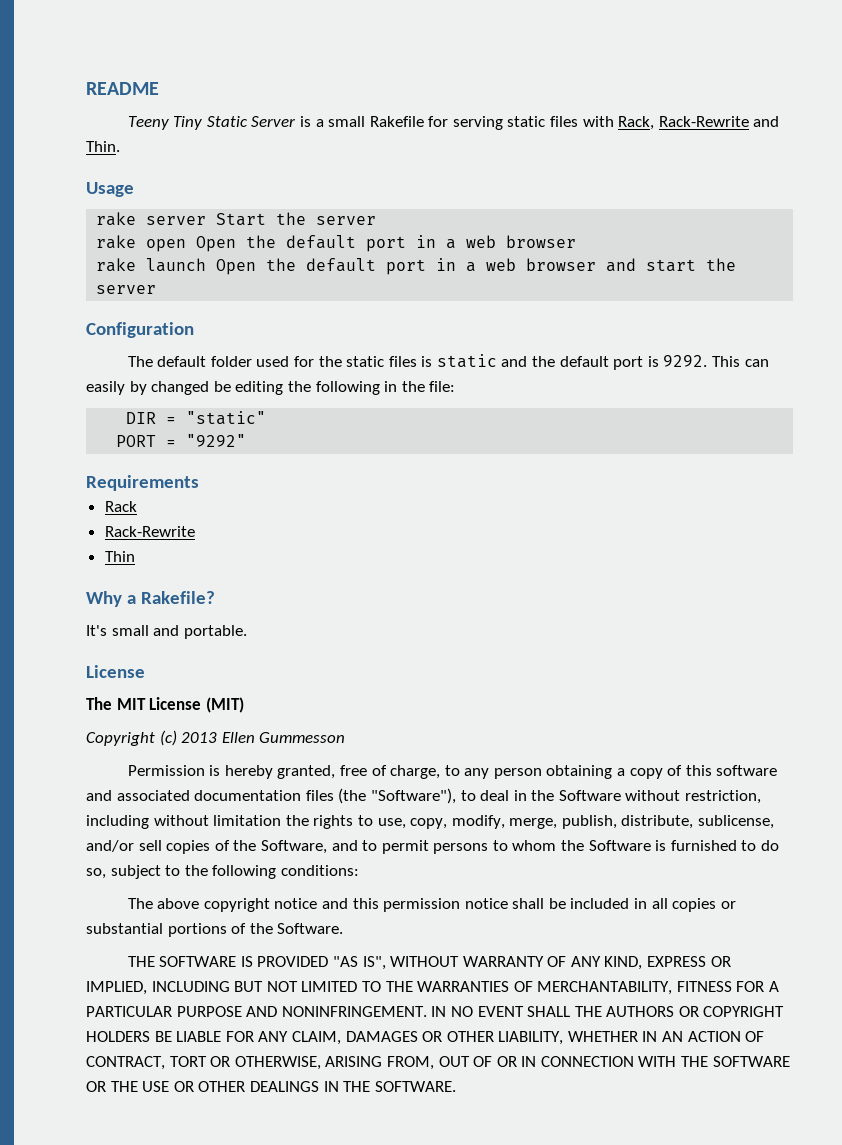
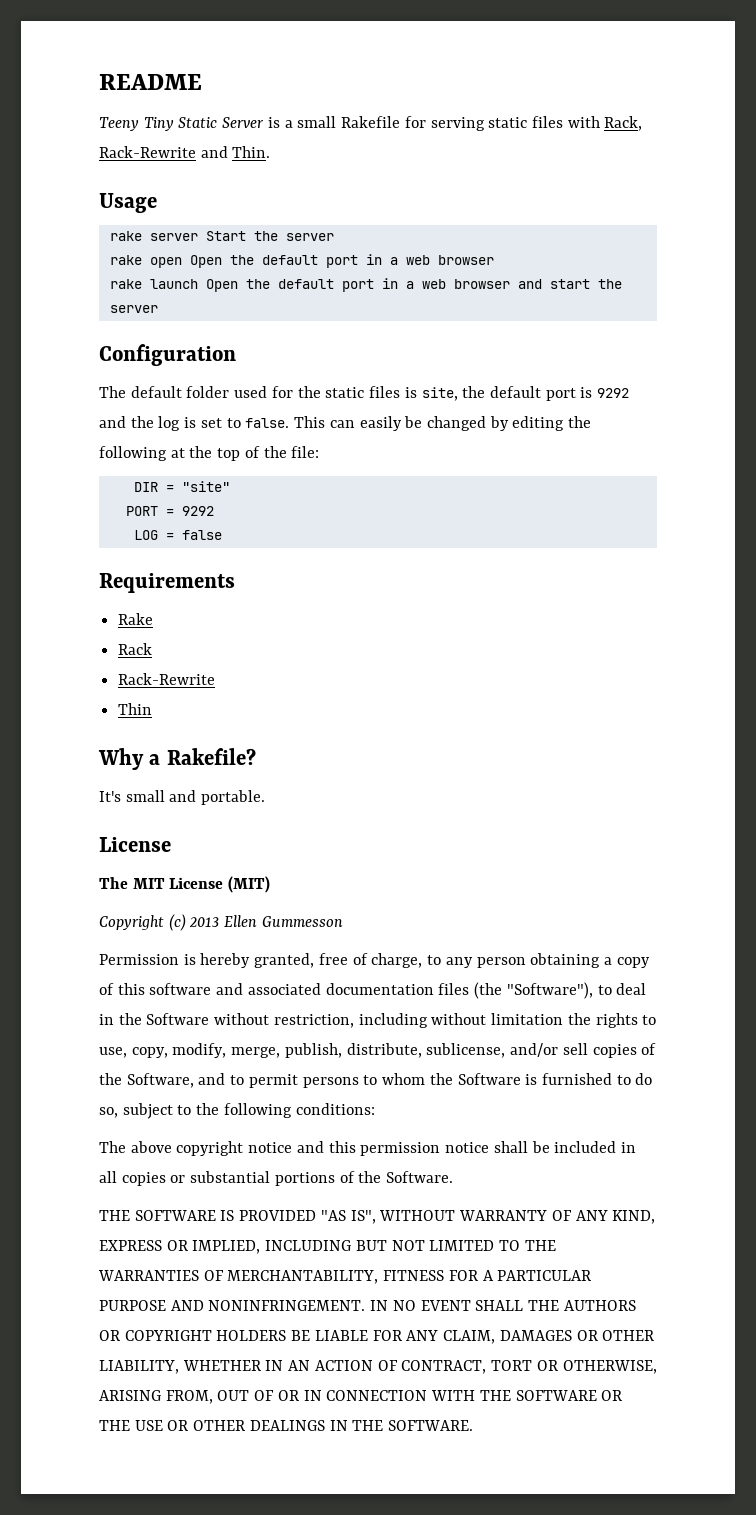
[436,354,528,368] static and -> [421,387,458,401] site,
[663,355,769,367] [86,381,398,395] 9292. This can easily by changed be editing the following in -> [597,388,630,398] [99,416,592,431] [99,446,260,461] 9292 and the log is set to false. This can easily be changed by editing the following at the top of
[186,411,267,425] "static" -> [181,481,230,492] "site"
[186,434,247,447] "9292" -> [181,506,214,516] [133,530,222,540] 9292 // LOG = false
(199, 483) none -> [118,613,154,625] // Rake

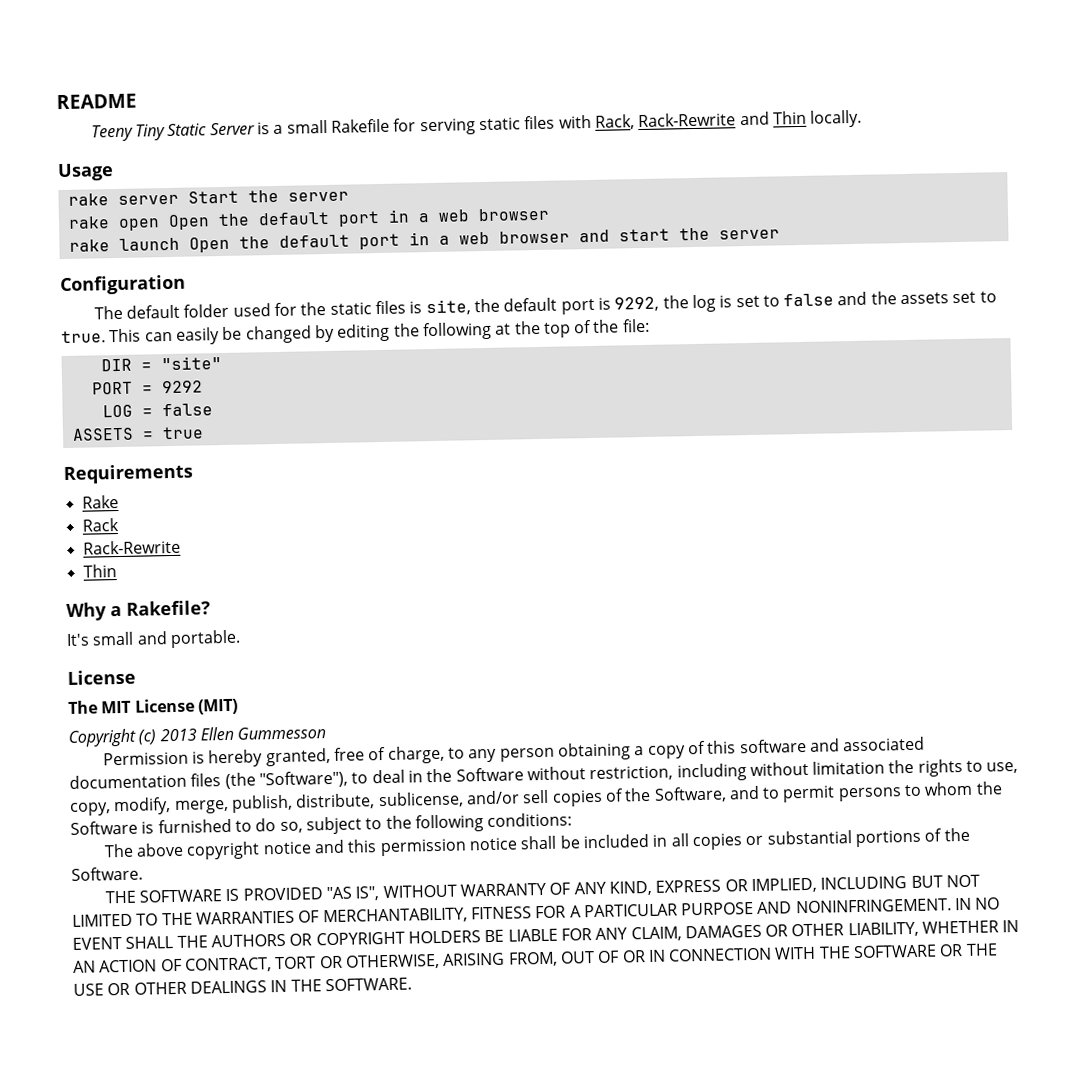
[232,146,271,158] Thin. -> [772,109,863,128] Thin locally.
[597,388,630,398] [99,416,126,428] 9292 and -> [614,296,660,312] 9292,
[245,418,290,428] false. -> [783,291,997,307] [61,330,106,344] false and the assets set to true.
(222, 535) none -> [71,426,204,441] // ASSETS = true

